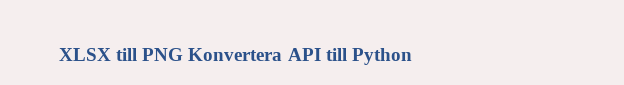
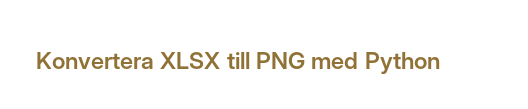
(59, 54) none -> [36,52,154,69] Konvertera
[188,48,347,61] Konvertera API till -> [311,52,359,69] med

